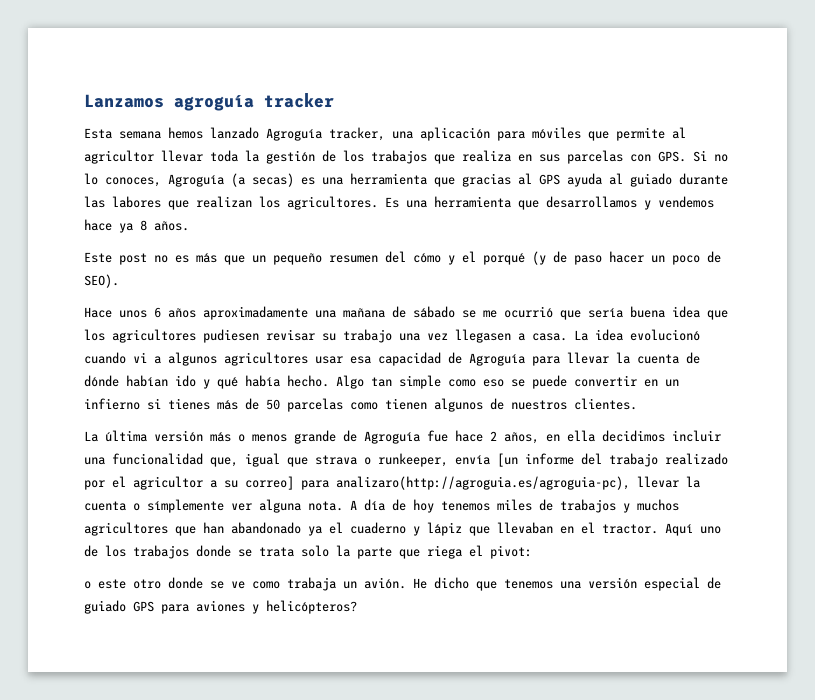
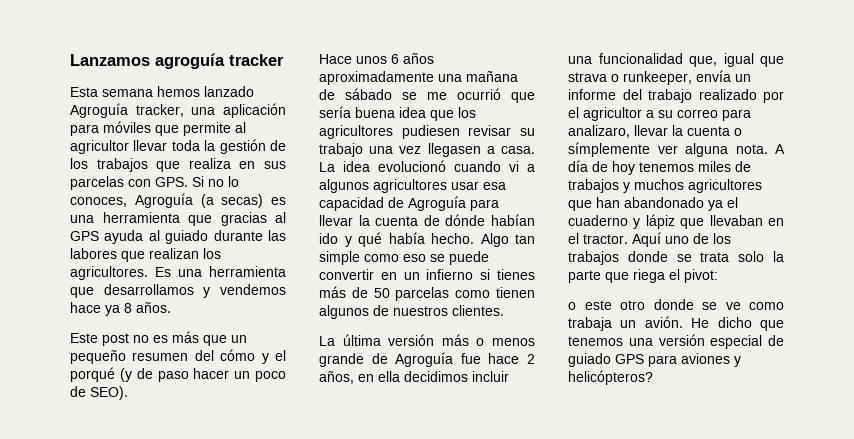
[497,453,518,467] [un -> [735,74,751,82] un
[245,476,630,490] correo] para analizaro(http://agroguia.es/agroguia-pc), -> [677,109,751,121] [568,125,630,138] correo para analizaro,

